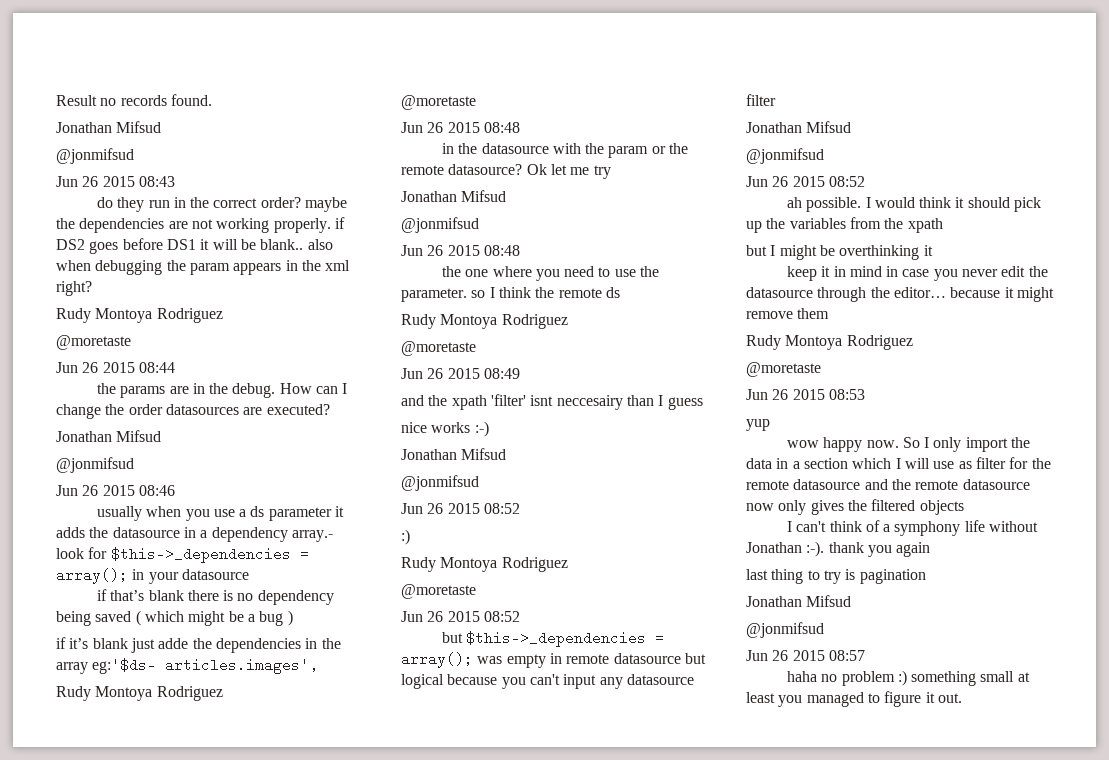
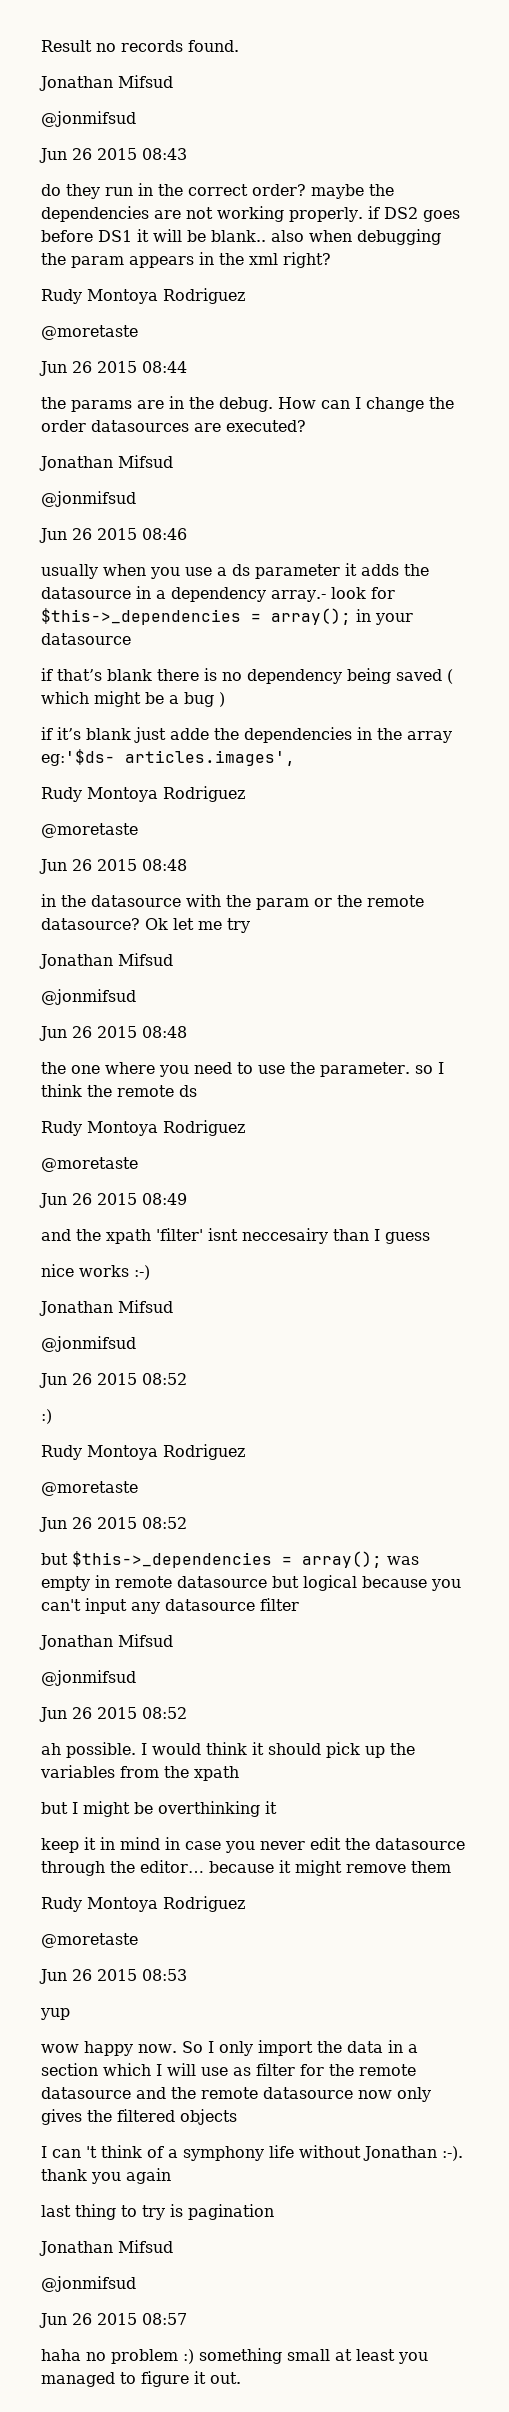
[796,521,827,532] can't -> [52,2146,97,2158] can 't

